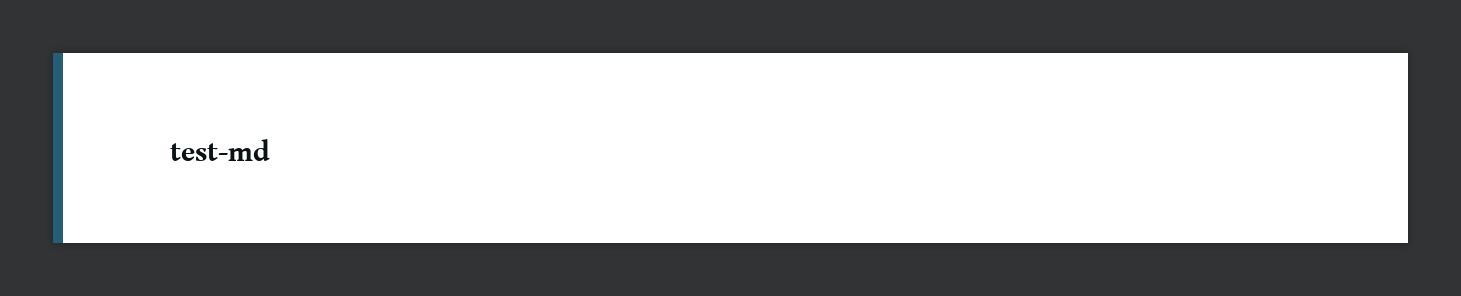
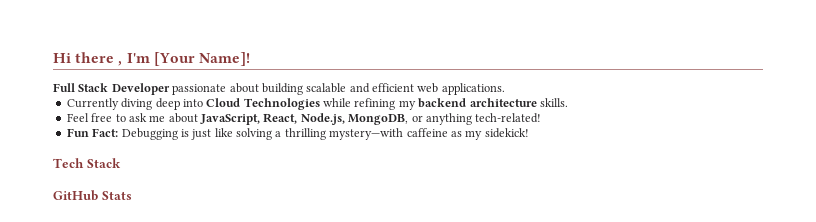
[170,139,270,161] test-md -> [53,52,250,66] [53,83,505,95] [66,98,568,110] [66,113,542,125] [66,128,529,140] [53,158,121,168] [53,190,132,201] Hi there , I'm [Your Name]! // Full Stack Developer passionate about building scalable and efficient web applications. // Currently diving deep into Cloud Technologies while refining my backend architecture skills. // Feel free to ask me about JavaScript, React, Node.js, MongoDB, or anything tech-related! // Fun Fact: Debugging is just like solving a thrilling mystery—with caffeine as my sidekick! // Tech Stack // GitHub Stats

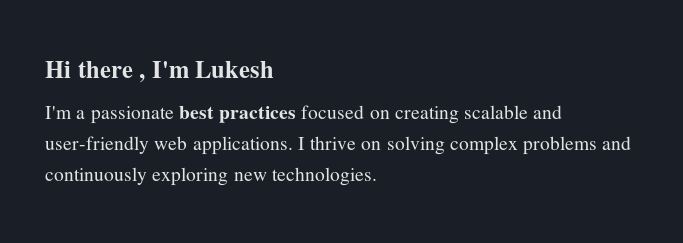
[153,52,250,66] [53,83,303,95] [Your Name]! // Full Stack Developer passionate about building -> [195,61,275,78] [45,105,459,124] Lukesh // I'm a passionate best practices focused on creating
[372,83,414,92] efficient -> [45,136,149,154] user-friendly
[66,98,568,110] [66,113,542,125] [66,128,529,140] [53,158,121,168] [53,190,132,201] // Currently diving deep into Cloud Technologies while refining my backend architecture skills. // Feel free to ask me about JavaScript, React, Node.js, MongoDB, or anything tech-related! // Fun Fact: Debugging is just like solving a thrilling mystery—with caffeine as my sidekick! // Tech Stack // GitHub Stats -> [297,136,632,155] [45,167,377,186] I thrive on solving complex problems and continuously exploring new technologies.

